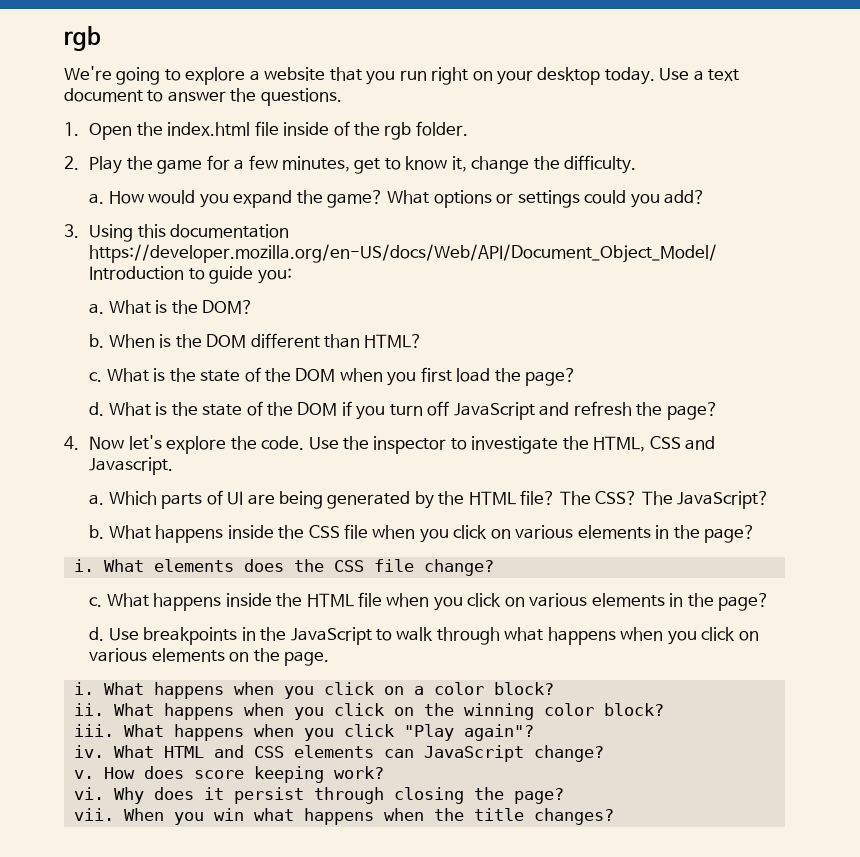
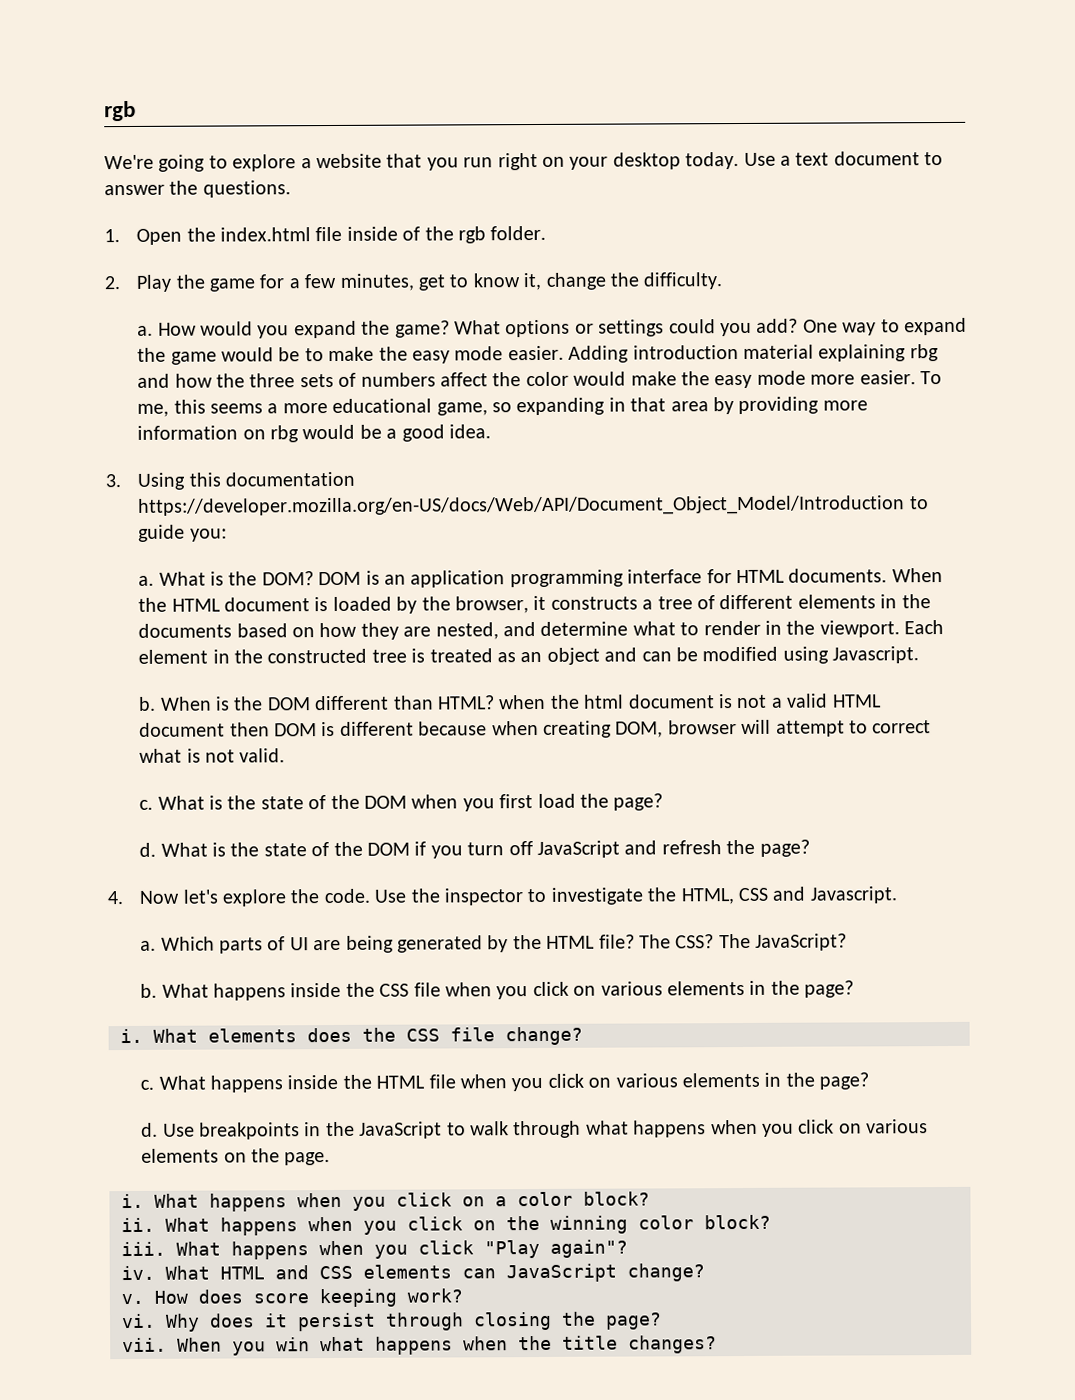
(706, 197) none -> [802,317,967,336] [137,344,939,365] [137,370,942,389] [137,396,868,417] [137,424,491,443] One way to expand the game would be to make the easy mode easier. Adding introduction material explaining rbg and how the three sets of numbers affect the color would make the easy mode more easier. To me, this seems a more educational game, so expanding in that area by providing more information on rbg would be a good idea.
(254, 307) none -> [318,568,943,588] [138,594,931,614] [138,620,945,640] [138,646,920,665] DOM is an application programming interface for HTML documents. When the HTML document is loaded by the browser, it constructs a tree of different elements in the documents based on how they are nested, and determine what to render in the viewport. Each element in the constructed tree is treated as an object and can be modified using Javascript.
(423, 341) none -> [498,693,882,710] [139,719,932,738] [139,748,286,763] when the html document is not a valid HTML document then DOM is different because when creating DOM, browser will attempt to correct what is not valid.

